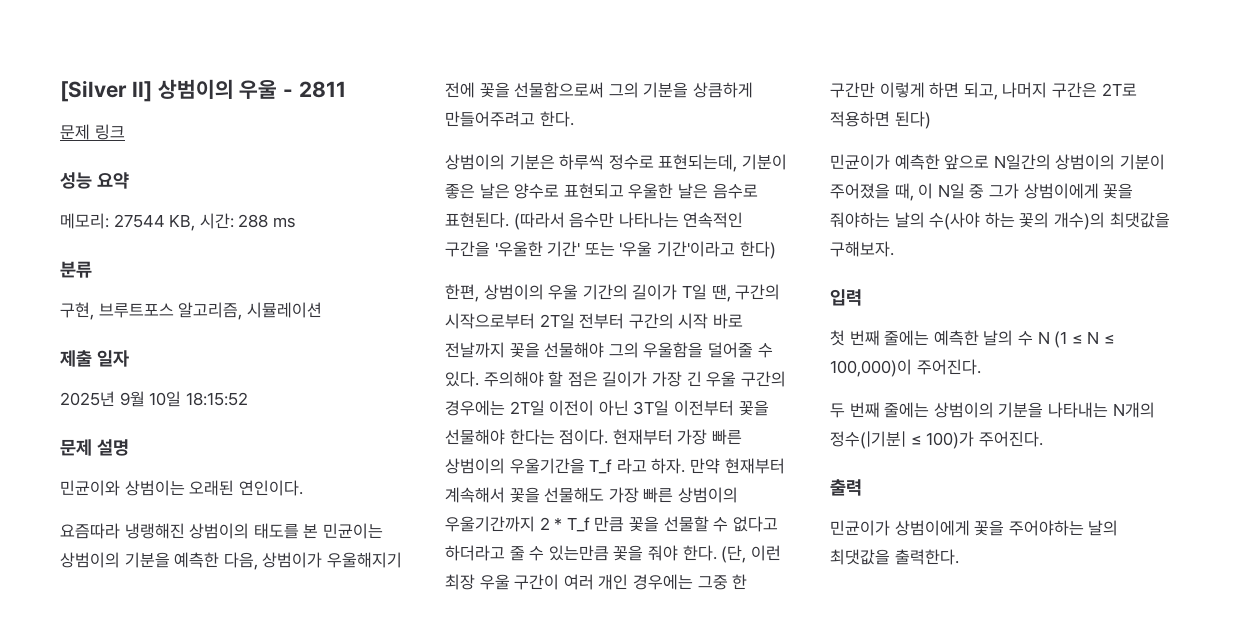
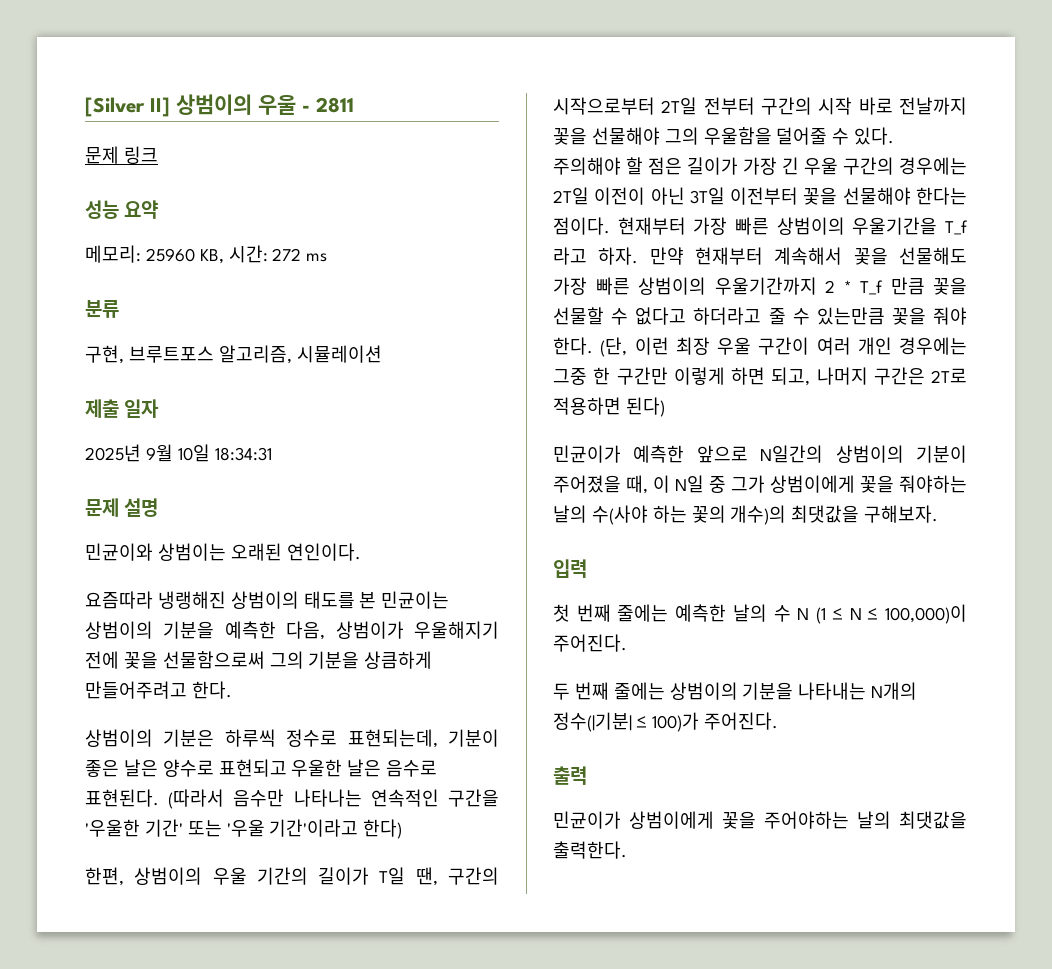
[113,214,165,228] 27544 -> [145,248,195,262] 25960
[238,214,269,228] 288 -> [272,248,302,261] 272
[185,392,248,406] 18:15:52 -> [214,447,272,461] 18:34:31

